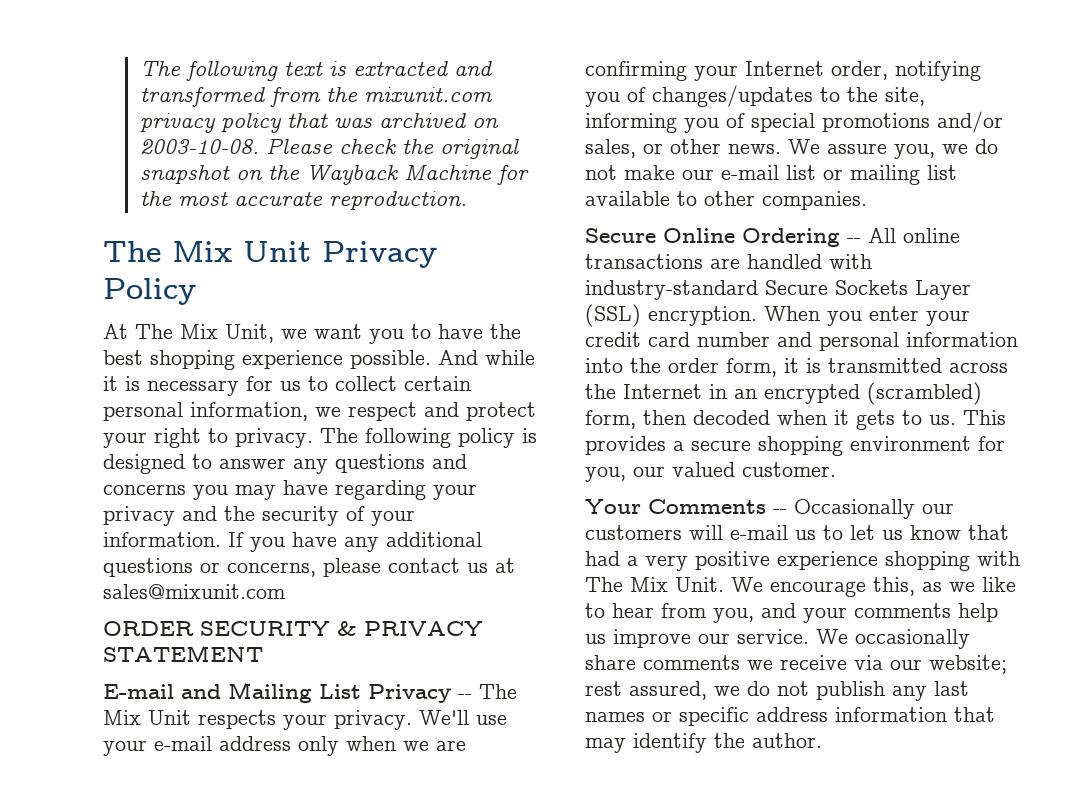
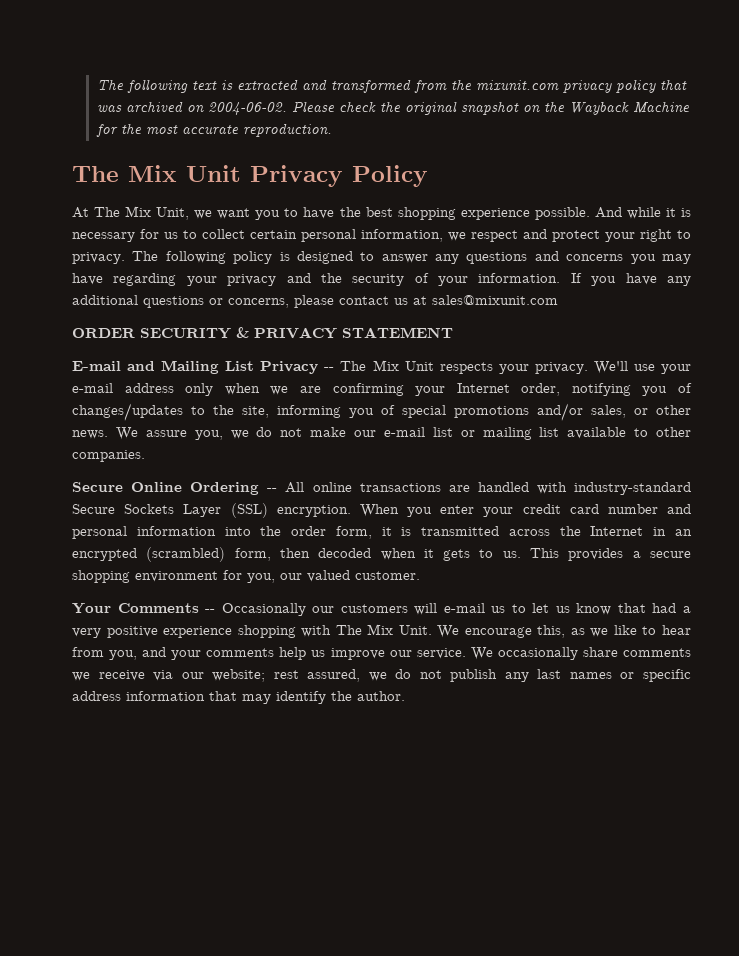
[140,139,260,154] 2003-10-08. -> [207,102,287,115] 2004-06-02.

